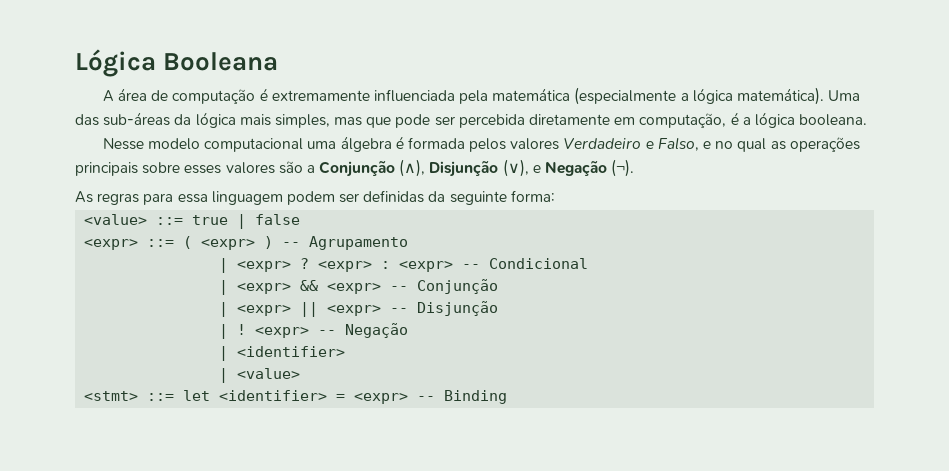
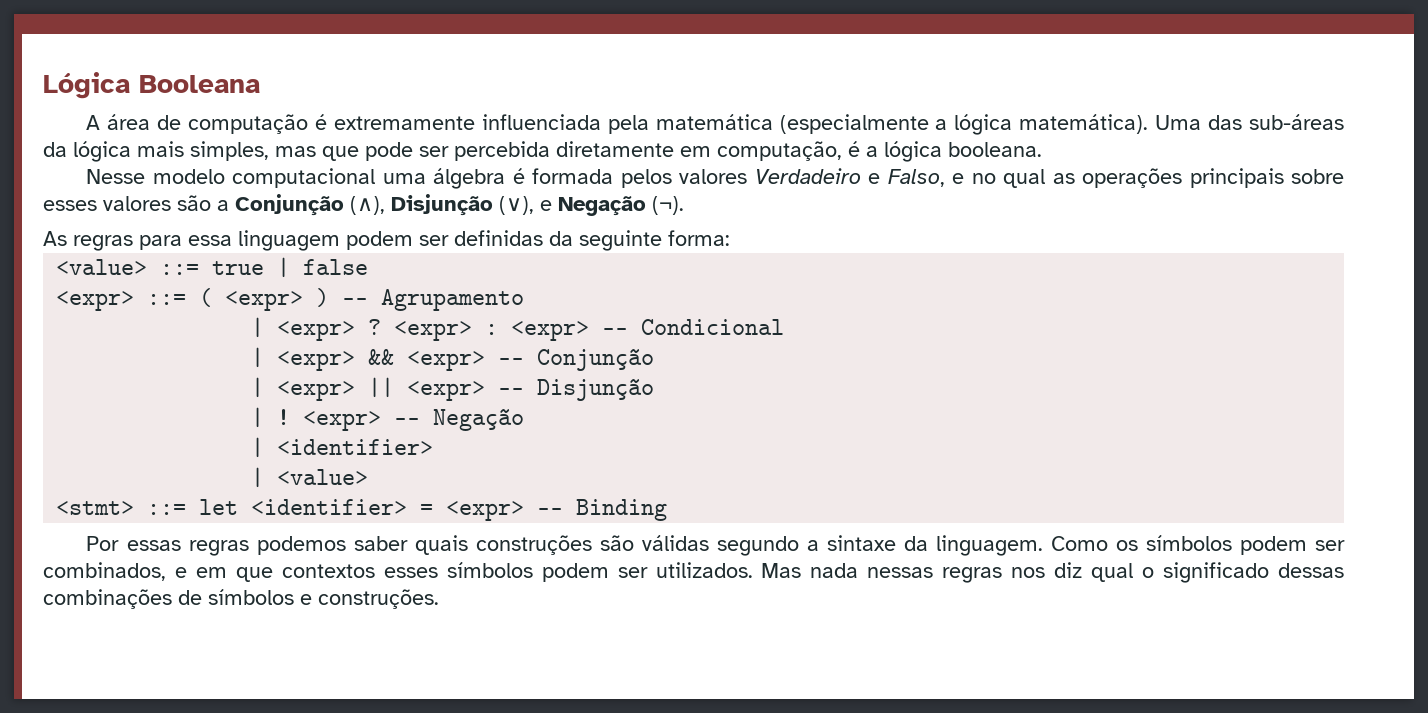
(508, 397) none -> [86,535,1345,556] [43,562,1345,583] [43,589,439,609] // Por essas regras podemos saber quais construções são válidas segundo a sintaxe da linguagem. Como os símbolos podem ser combinados, e em que contextos esses símbolos podem ser utilizados. Mas nada nessas regras nos diz qual o significado dessas combinações de símbolos e construções.

